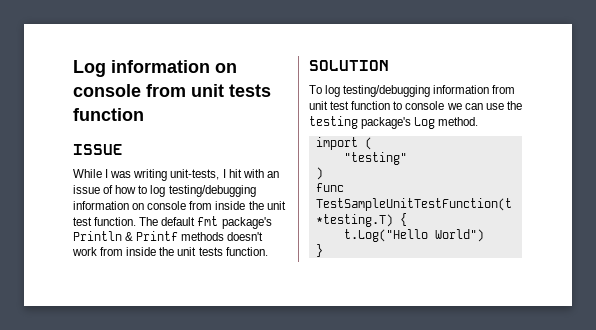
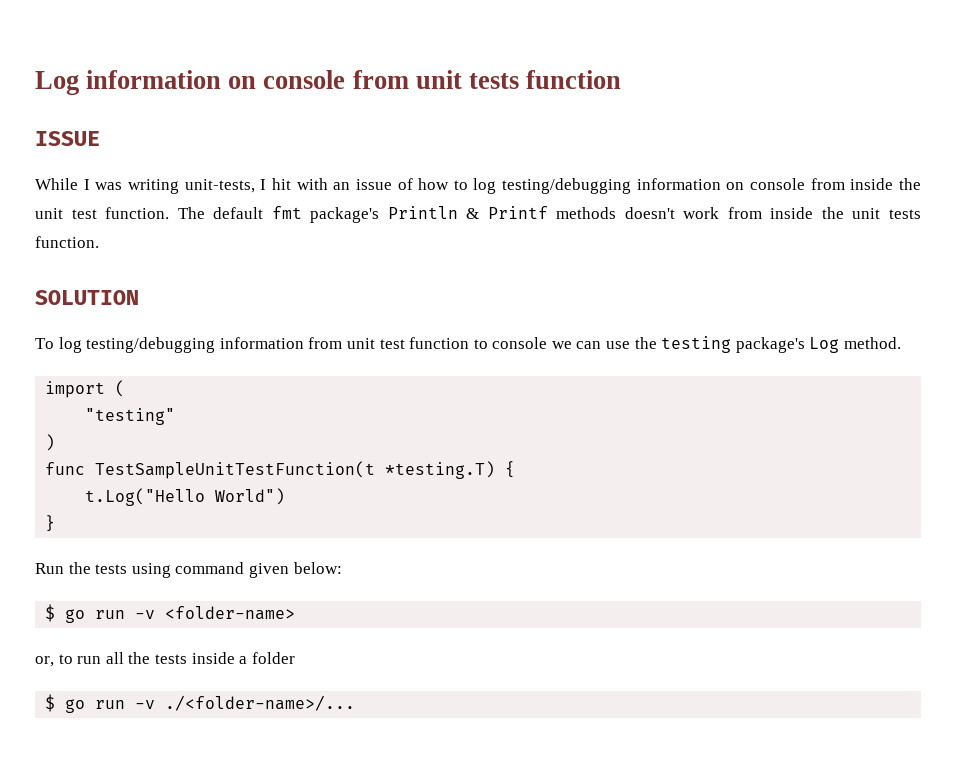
(323, 250) none -> [35,562,342,578] [45,604,296,623] [35,652,295,667] [45,694,356,713] // Run the tests using command given below: // $ go run -v <folder-name> // or, to run all the tests inside a folder // $ go run -v ./<folder-name>/...

